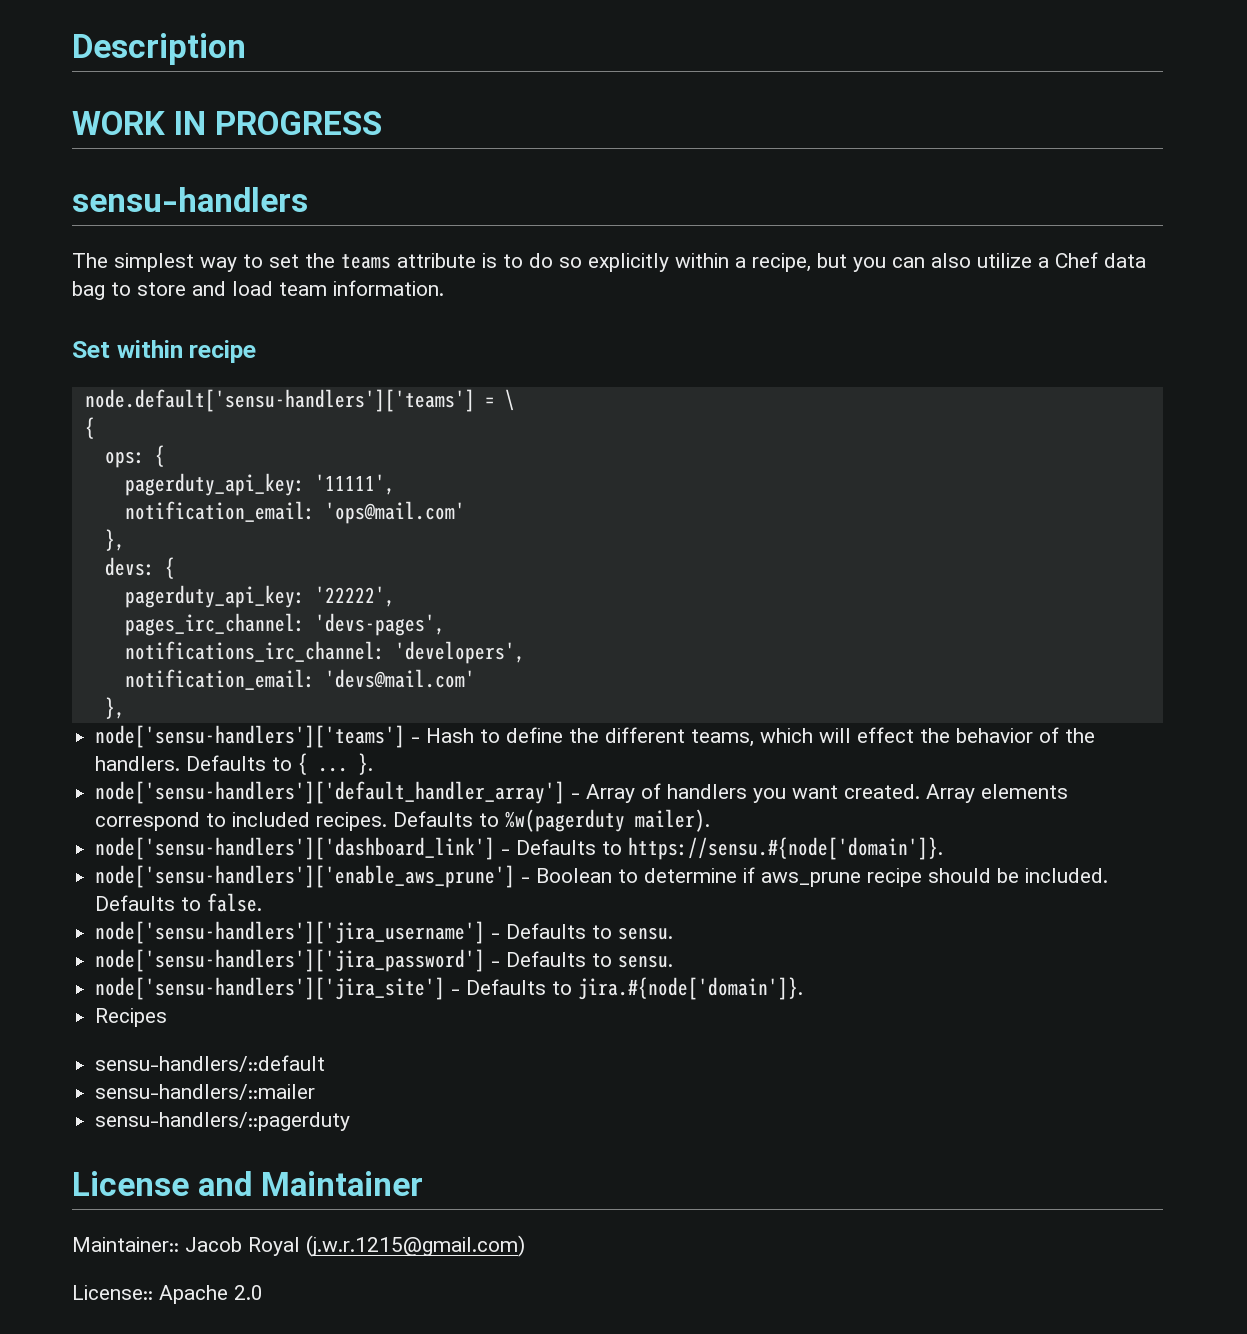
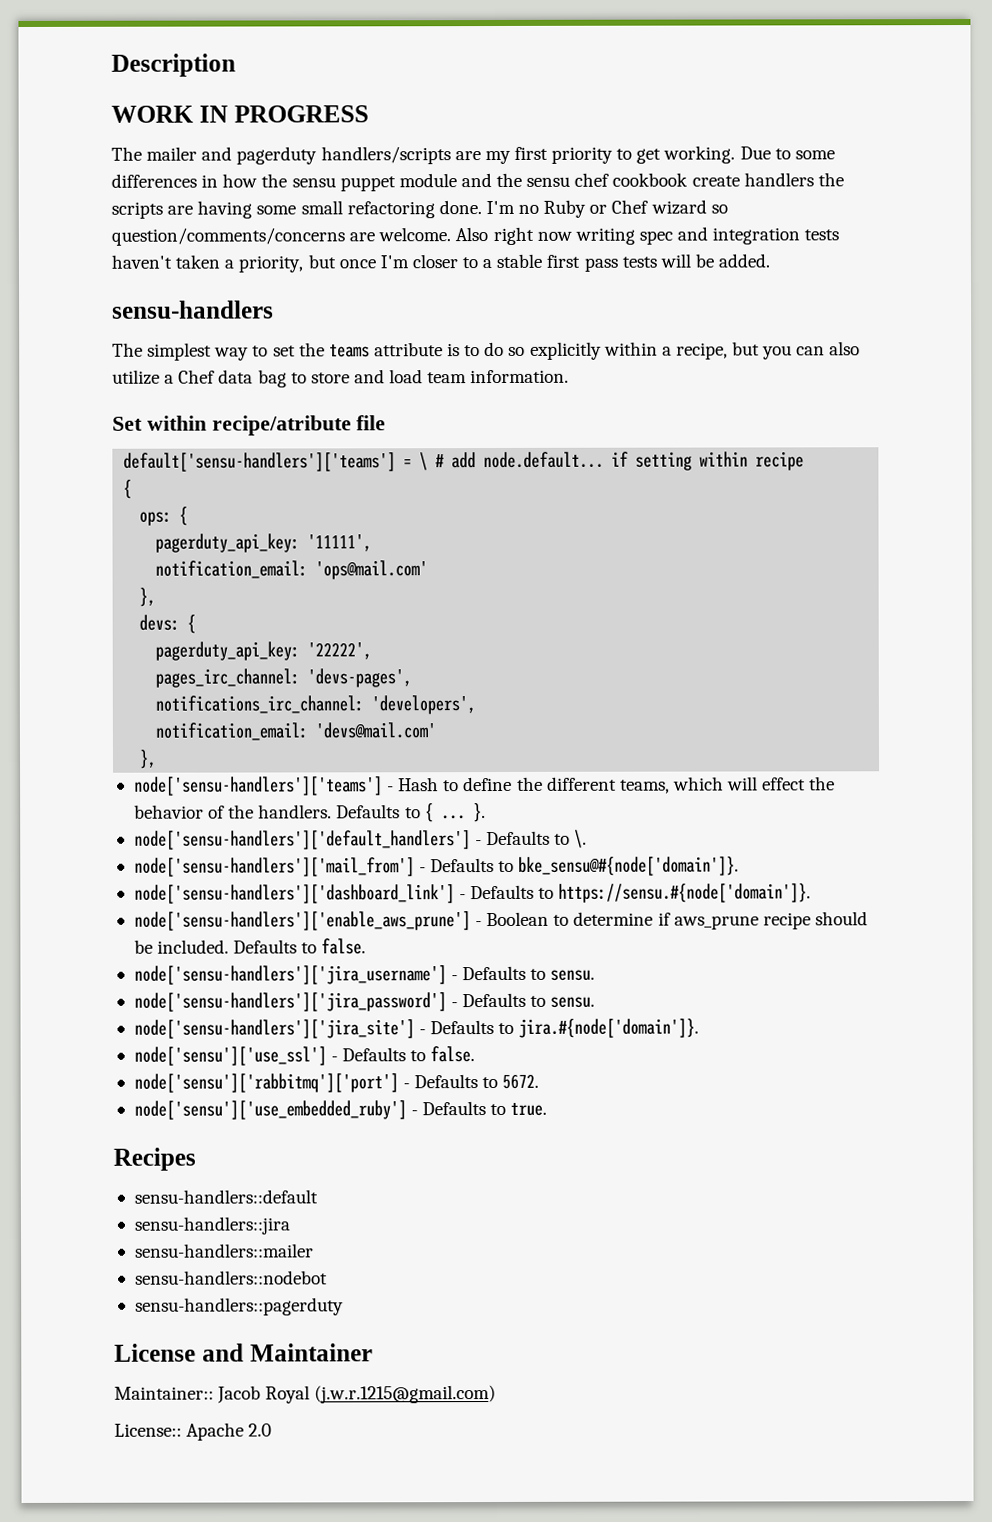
(382, 123) none -> [111,145,835,165] [111,172,844,192] [111,199,728,219] [111,226,840,246] [111,253,771,273] // The mailer and pagerduty handlers/scripts are my first priority to get working. Due to some differences in how the sensu puppet module and the sensu chef cookbook create handlers the scripts are having some small refactoring done. I'm no Ruby or Chef wizard so question/comments/concerns are welcome. Also right now writing spec and integration tests haven't taken a priority, but once I'm closer to a stable first pass tests will be added.
[189,340,257,363] [84,389,475,412] recipe // node.default['sensu-handlers']['teams'] -> [211,415,387,436] [123,452,397,472] recipe/atribute file // default['sensu-handlers']['teams']
(515, 400) none -> [435,451,805,471] # add node.default... if setting within recipe
[95,781,1069,804] [95,809,711,832] node['sensu-handlers']['default_handler_array'] - Array of handlers you want created. Array elements correspond to included recipes. Defaults to %w(pagerduty mailer). -> [133,829,588,850] [133,856,740,877] node['sensu-handlers']['default_handlers'] - Defaults to \. // node['sensu-handlers']['mail_from'] - Defaults to bke_sensu@#{node['domain']}.
[95,1008,168,1027] [95,1055,326,1072] [95,1084,316,1100] [95,1112,351,1131] Recipes // sensu-handlers/::default // sensu-handlers/::mailer // sensu-handlers/::pagerduty -> [133,1046,476,1066] [133,1073,540,1093] [133,1100,548,1120] [113,1147,196,1171] [133,1189,318,1204] [133,1216,290,1235] [134,1243,314,1258] [134,1270,328,1285] [134,1297,344,1316] node['sensu']['use_ssl'] - Defaults to false. // node['sensu']['rabbitmq']['port'] - Defaults to 5672. // node['sensu']['use_embedded_ruby'] - Defaults to true. // Recipes // sensu-handlers::default // sensu-handlers::jira // sensu-handlers::mailer // sensu-handlers::nodebot // sensu-handlers::pagerduty

